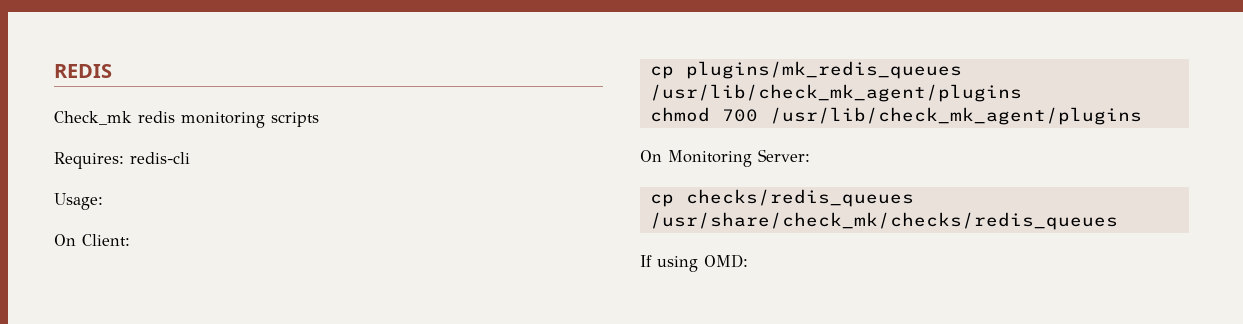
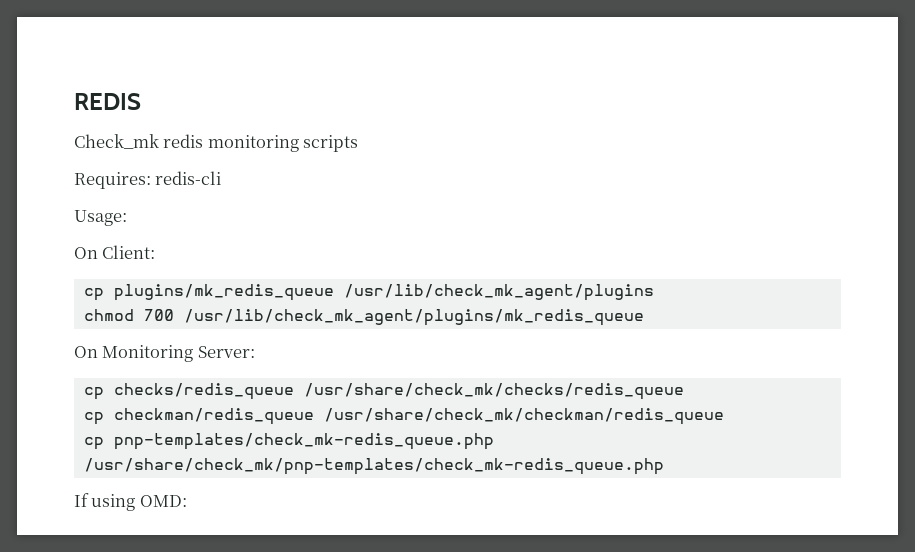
[685,61,962,79] plugins/mk_redis_queues -> [113,284,334,301] plugins/mk_redis_queue
[769,107,1142,125] /usr/lib/check_mk_agent/plugins -> [183,309,644,326] /usr/lib/check_mk_agent/plugins/mk_redis_queue
[685,189,914,207] [649,212,1118,230] checks/redis_queues /usr/share/check_mk/checks/redis_queues -> [113,383,684,400] [83,408,724,425] [83,433,494,450] [83,458,664,475] checks/redis_queue /usr/share/check_mk/checks/redis_queue // cp checkman/redis_queue /usr/share/check_mk/checkman/redis_queue // cp pnp-templates/check_mk-redis_queue.php /usr/share/check_mk/pnp-templates/check_mk-redis_queue.php

